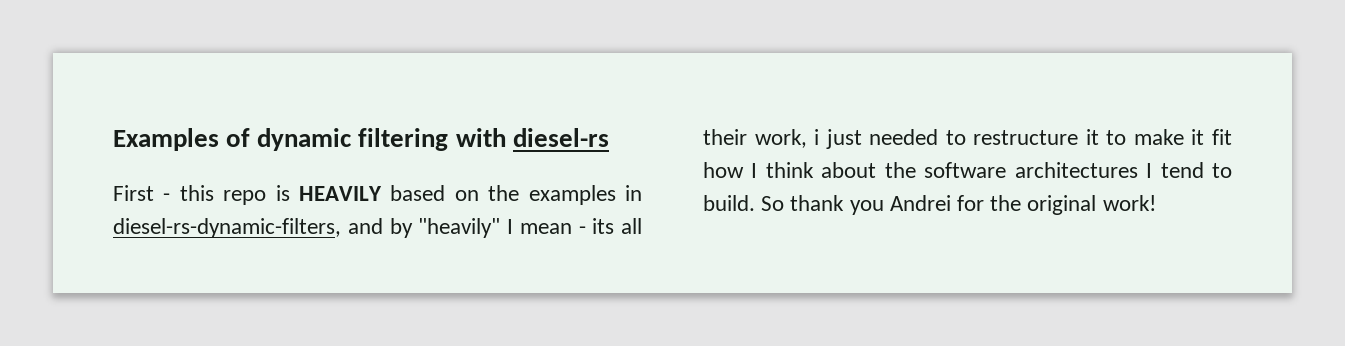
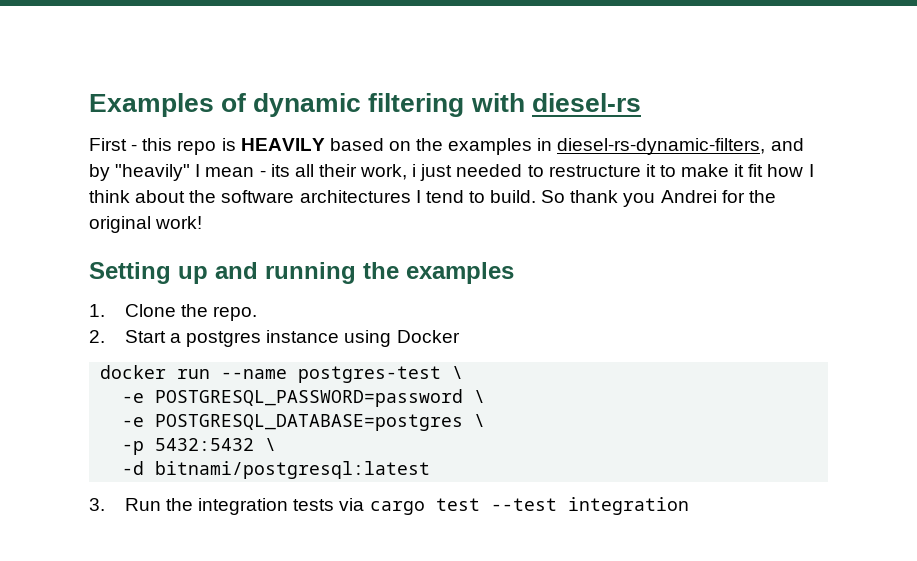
(1156, 203) none -> [89,262,514,284] [89,304,258,321] [89,330,460,347] [100,365,464,383] [122,389,486,407] [122,414,486,431] [122,438,277,455] [122,461,431,479] [89,497,689,515] // Setting up and running the examples // 1. Clone the repo. // 2. Start a postgres instance using Docker // docker run --name postgres-test \ // -e POSTGRESQL_PASSWORD=password \ // -e POSTGRESQL_DATABASE=postgres \ // -p 5432:5432 \ // -d bitnami/postgresql:latest // 3. Run the integration tests via cargo test --test integration

